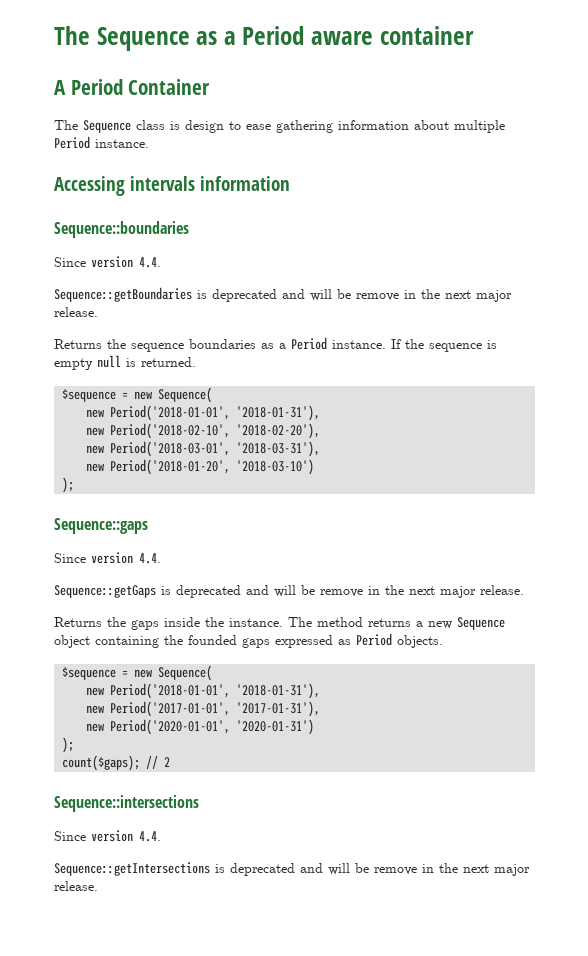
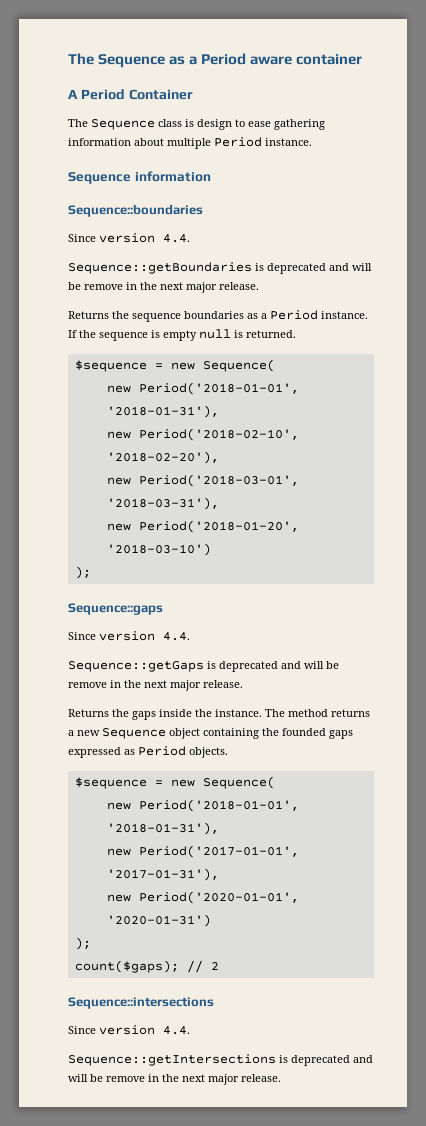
[54,176,195,196] Accessing intervals -> [68,172,131,184] Sequence

